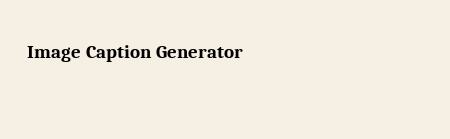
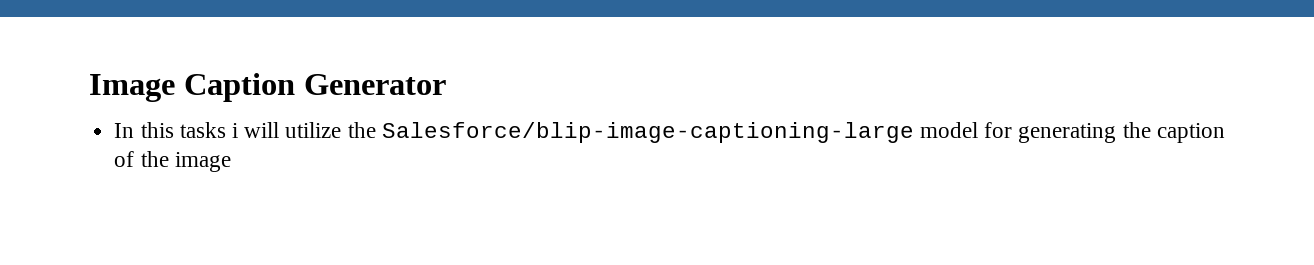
(243, 52) none -> [114,122,1225,143] [114,151,231,172] // In this tasks i will utilize the Salesforce/blip-image-captioning-large model for generating the caption of the image

